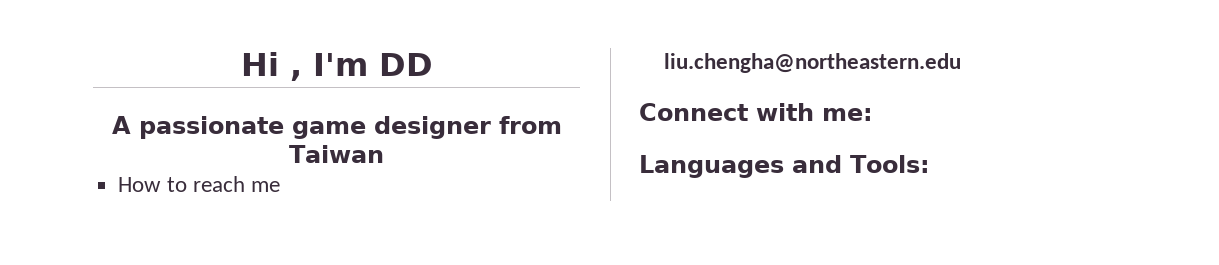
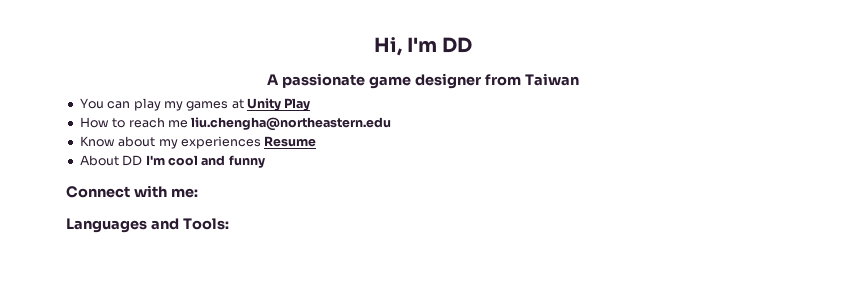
[240,52,302,81] Hi , -> [373,37,402,56] Hi,
(385, 154) none -> [79,98,311,111] // You can play my games at Unity Play
(962, 63) none -> [79,136,317,149] [79,155,265,168] // Know about my experiences Resume // About DD I'm cool and funny

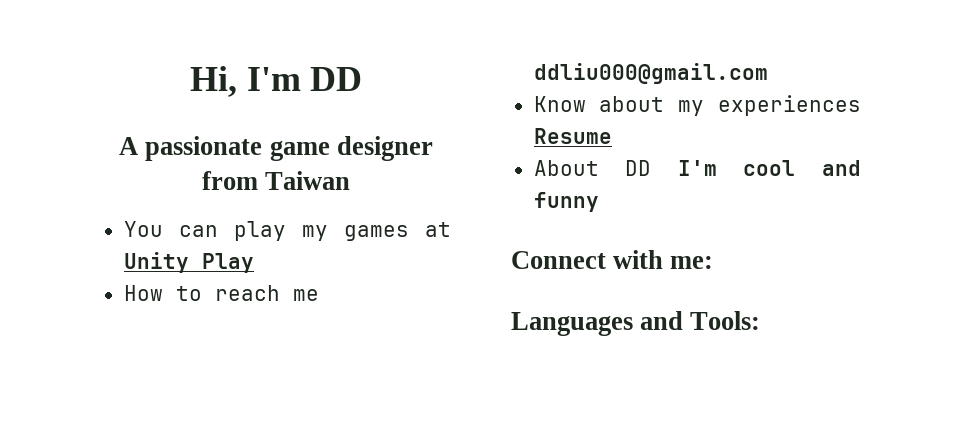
[191,117,392,131] liu.chengha@northeastern.edu -> [533,63,768,84] ddliu000@gmail.com

